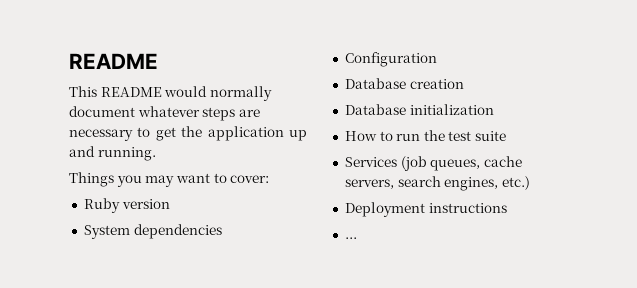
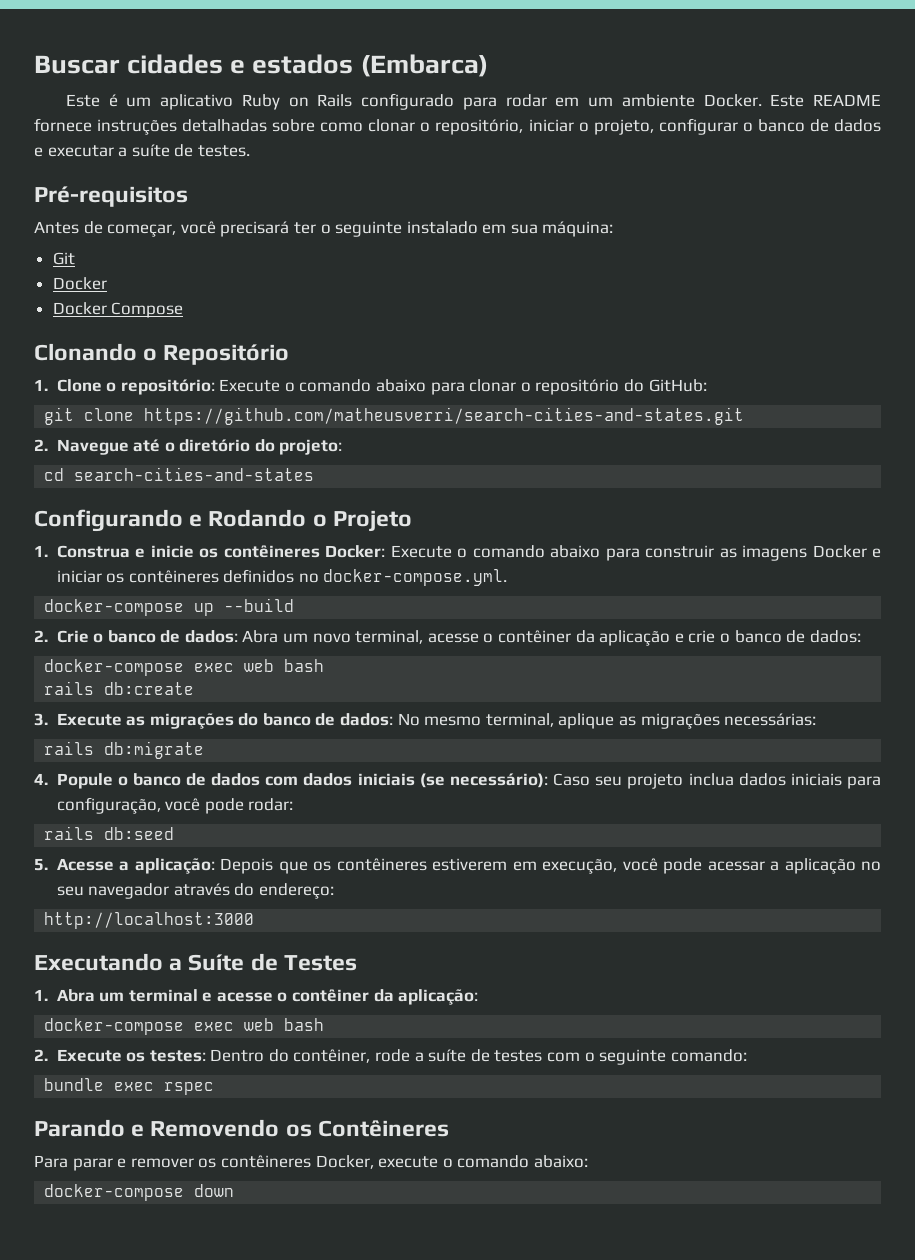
[69,53,158,69] [69,86,272,101] [69,106,260,121] [69,126,307,141] [69,146,156,161] [69,172,270,187] [83,198,170,213] [83,224,222,239] [344,52,437,67] [344,78,464,89] [344,104,494,115] [344,130,507,141] [344,156,522,171] [344,176,530,191] [344,202,507,217] [344,237,357,239] README // This README would normally document whatever steps are necessary to get the application up and running. // Things you may want to cover: // Ruby version // System dependencies // Configuration // Database creation // Database initialization // How to run the test suite // Services (job queues, cache servers, search engines, etc.) // Deployment instructions // ... -> [34,54,488,77] [66,93,881,110] [34,118,882,135] [34,144,250,157] [34,186,188,207] [34,221,614,237] [52,252,75,265] [52,277,107,290] [52,302,184,318] [34,343,290,365] [34,379,707,395] [44,407,745,425] [34,439,343,455] [44,467,315,481] [34,509,412,532] [34,545,881,561] [56,569,508,586] [44,598,295,616] [34,630,861,646] [44,659,325,676] [44,681,195,695] [34,713,817,729] [44,741,205,759] [34,773,881,789] [56,797,294,814] [44,826,175,840] [34,858,881,874] [56,883,334,899] [44,912,255,929] [34,953,357,971] [34,989,479,1005] [44,1018,325,1035] [34,1049,747,1065] [44,1078,215,1095] [34,1119,449,1137] [34,1155,588,1171] [44,1184,235,1201] Buscar cidades e estados (Embarca) // Este é um aplicativo Ruby on Rails configurado para rodar em um ambiente Docker. Este README fornece instruções detalhadas sobre como clonar o repositório, iniciar o projeto, configurar o banco de dados e executar a suíte de testes. // Pré-requisitos // Antes de começar, você precisará ter o seguinte instalado em sua máquina: // Git // Docker // Docker Compose // Clonando o Repositório // 1. Clone o repositório: Execute o comando abaixo para clonar o repositório do GitHub: // git clone https://github.com/matheusverri/search-cities-and-states.git // 2. Navegue até o diretório do projeto: // cd search-cities-and-states // Configurando e Rodando o Projeto // 1. Construa e inicie os contêineres Docker: Execute o comando abaixo para construir as imagens Docker e iniciar os contêineres definidos no docker-compose.yml. // docker-compose up --build // 2. Crie o banco de dados: Abra um novo terminal, acesse o contêiner da aplicação e crie o banco de dados: // docker-compose exec web bash // rails db:create // 3. Execute as migrações do banco de dados: No mesmo terminal, aplique as migrações necessárias: // rails db:migrate // 4. Popule o banco de dados com dados iniciais (se necessário): Caso seu projeto inclua dados iniciais para configuração, você pode rodar: // rails db:seed // 5. Acesse a aplicação: Depois que os contêineres estiverem em execução, você pode acessar a aplicação no seu navegador através do endereço: // http://localhost:3000 // Executando a Suíte de Testes // 1. Abra um terminal e acesse o contêiner da aplicação: // docker-compose exec web bash // 2. Execute os testes: Dentro do contêiner, rode a suíte de testes com o seguinte comando: // bundle exec rspec // Parando e Removendo os Contêineres // Para parar e remover os contêineres Docker, execute o comando abaixo: // docker-compose down

